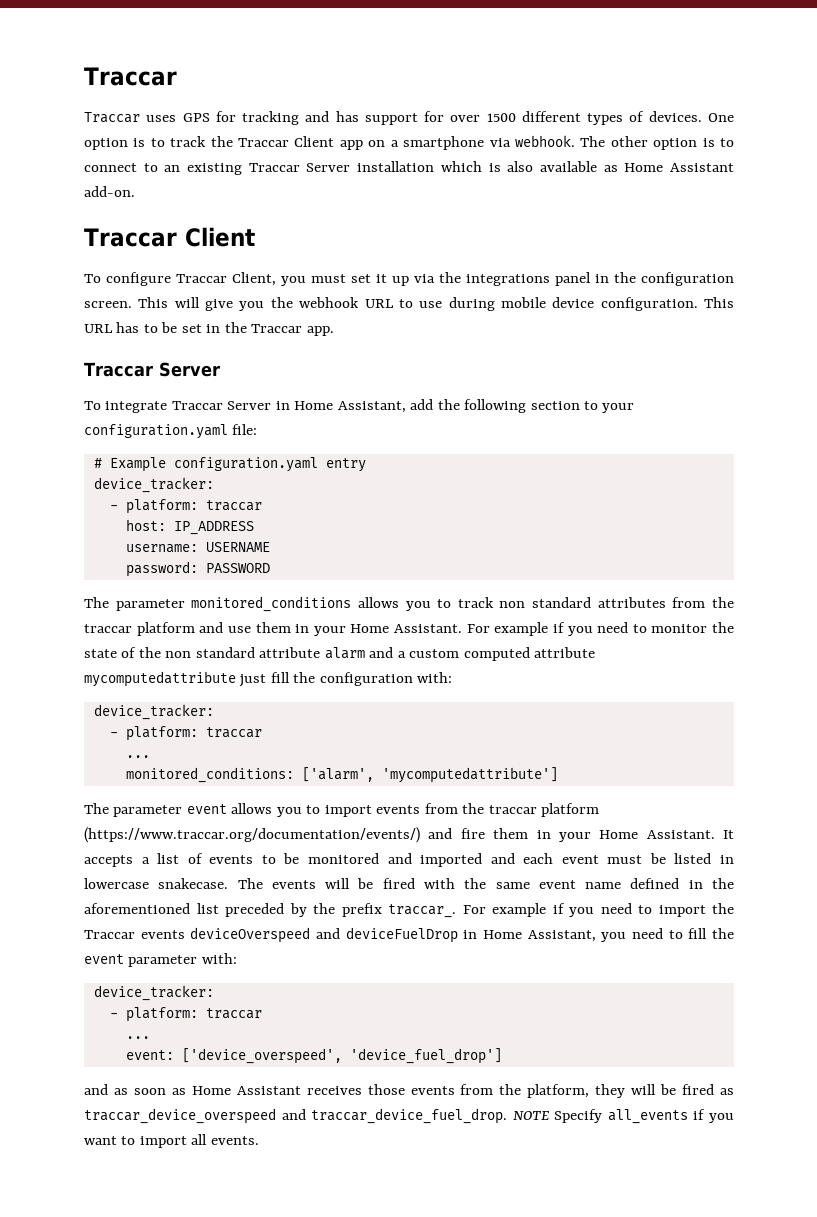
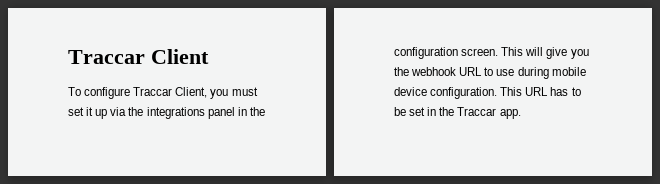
[84,67,177,86] [84,111,734,125] [84,135,734,150] [84,161,735,175] [84,186,135,197] [84,228,177,247] Traccar // Traccar uses GPS for tracking and has support for over 1500 different types of devices. One option is to track the Traccar Client app on a smartphone via webhook. The other option is to connect to an existing Traccar Server installation which is also available as Home Assistant add-on. // Traccar -> [68,50,145,64] Traccar
[84,362,220,377] [84,399,635,413] [84,424,258,439] [93,457,366,472] [93,477,214,493] [109,499,262,514] [125,519,254,535] [125,542,270,553] [125,561,270,577] [84,596,734,612] [84,622,734,636] [84,647,596,661] [84,671,453,687] [93,704,214,720] [109,726,262,741] [125,755,150,758] [125,767,558,783] [84,803,600,817] [84,827,734,843] [84,853,734,867] [84,878,735,889] [84,903,734,918] [84,927,734,943] [84,953,237,967] [93,985,214,1001] [109,1007,262,1022] [125,1036,150,1039] [125,1048,502,1064] [84,1084,734,1098] [84,1108,734,1124] [84,1134,259,1148] // Traccar Server // To integrate Traccar Server in Home Assistant, add the following section to your configuration.yaml file: // # Example configuration.yaml entry // device_tracker: // - platform: traccar // host: IP_ADDRESS // username: USERNAME // password: PASSWORD // The parameter monitored_conditions allows you to track non standard attributes from the traccar platform and use them in your Home Assistant. For example if you need to monitor the state of the non standard attribute alarm and a custom computed attribute mycomputedattribute just fill the configuration with: // device_tracker: // - platform: traccar // ... // monitored_conditions: ['alarm', 'mycomputedattribute'] // The parameter event allows you to import events from the traccar platform (https://www.traccar.org/documentation/events/) and fire them in your Home Assistant. It accepts a list of events to be monitored and imported and each event must be listed in lowercase snakecase. The events will be fired with the same event name defined in the aforementioned list preceded by the prefix traccar_. For example if you need to import the Traccar events deviceOverspeed and deviceFuelDrop in Home Assistant, you need to fill the event parameter with: // device_tracker: // - platform: traccar // ... // event: ['device_overspeed', 'device_fuel_drop'] // and as soon as Home Assistant receives those events from the platform, they will be fired as traccar_device_overspeed and traccar_device_fuel_drop. NOTE Specify all_events if you want to import all events. -> (521, 114) none

